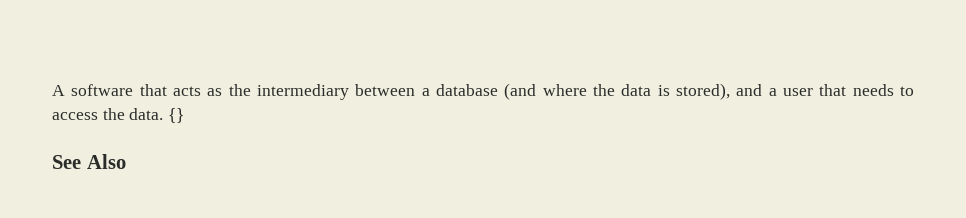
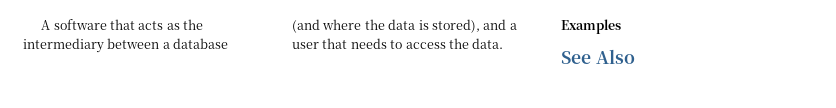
[168,108,185,123] {} -> [561,19,621,34] Examples

